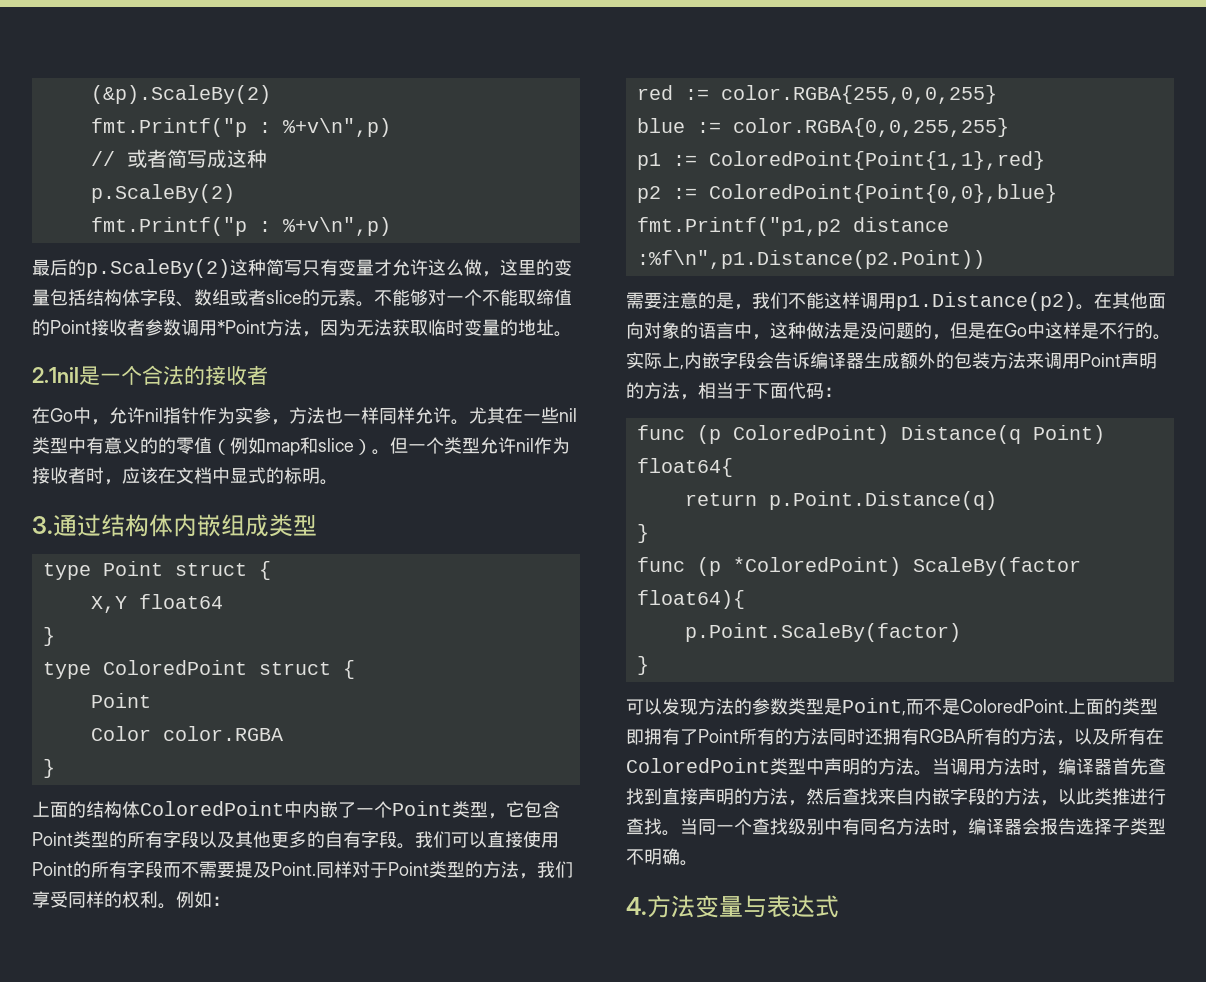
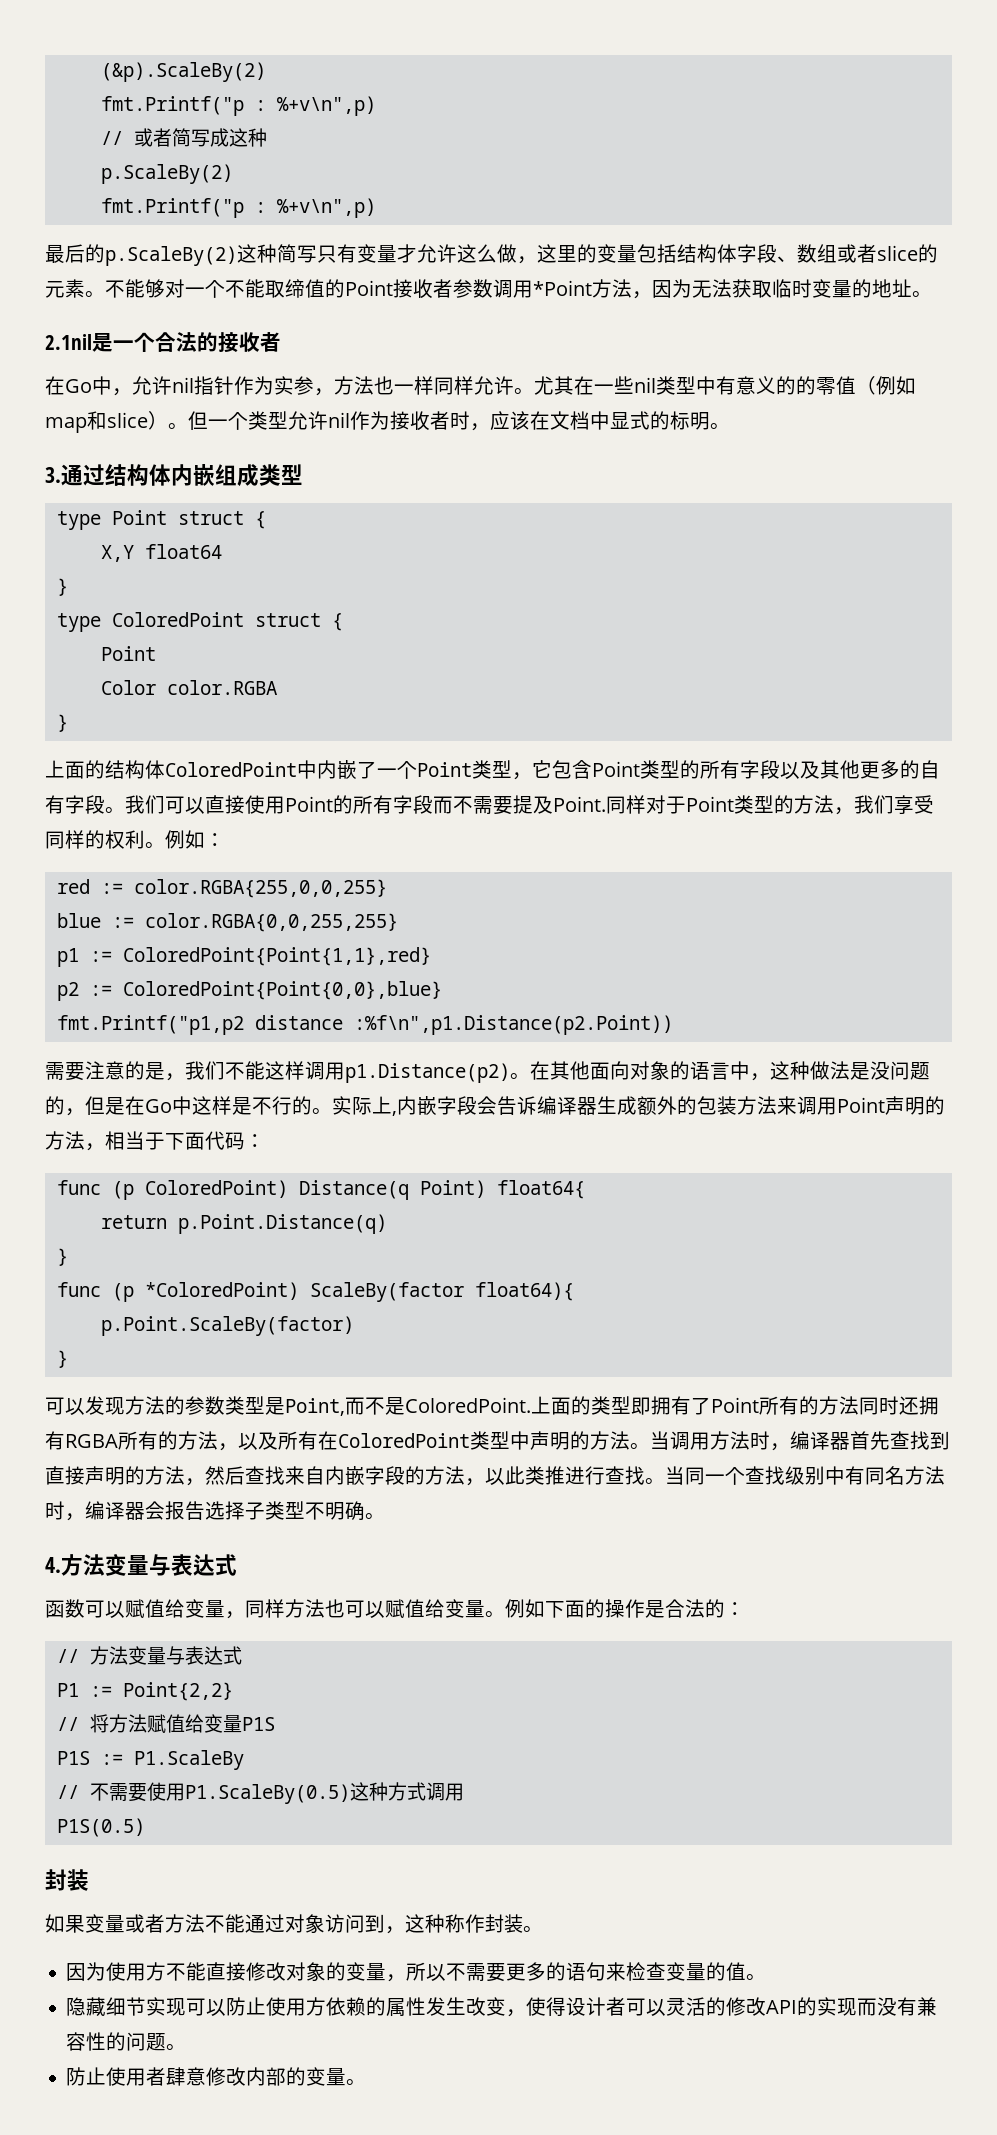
(839, 906) none -> [45,1599,745,1619] [56,1646,242,1665] [56,1682,233,1701] [56,1714,275,1733] [56,1750,244,1770] [56,1782,464,1804] [56,1818,145,1837] [45,1869,89,1891] [45,1914,543,1934] [66,1962,767,1982] [66,1997,938,2017] [66,2032,187,2051] [66,2067,367,2086] // 函数可以赋值给变量，同样方法也可以赋值给变量。例如下面的操作是合法的： // // 方法变量与表达式 // P1 := Point{2,2} // // 将方法赋值给变量P1S // P1S := P1.ScaleBy // // 不需要使用P1.ScaleBy(0.5)这种方式调用 // P1S(0.5) // 封装 // 如果变量或者方法不能通过对象访问到，这种称作封装。 // 因为使用方不能直接修改对象的变量，所以不需要更多的语句来检查变量的值。 // 隐藏细节实现可以防止使用方依赖的属性发生改变，使得设计者可以灵活的修改API的实现而没有兼容性的问题。 // 防止使用者肆意修改内部的变量。

